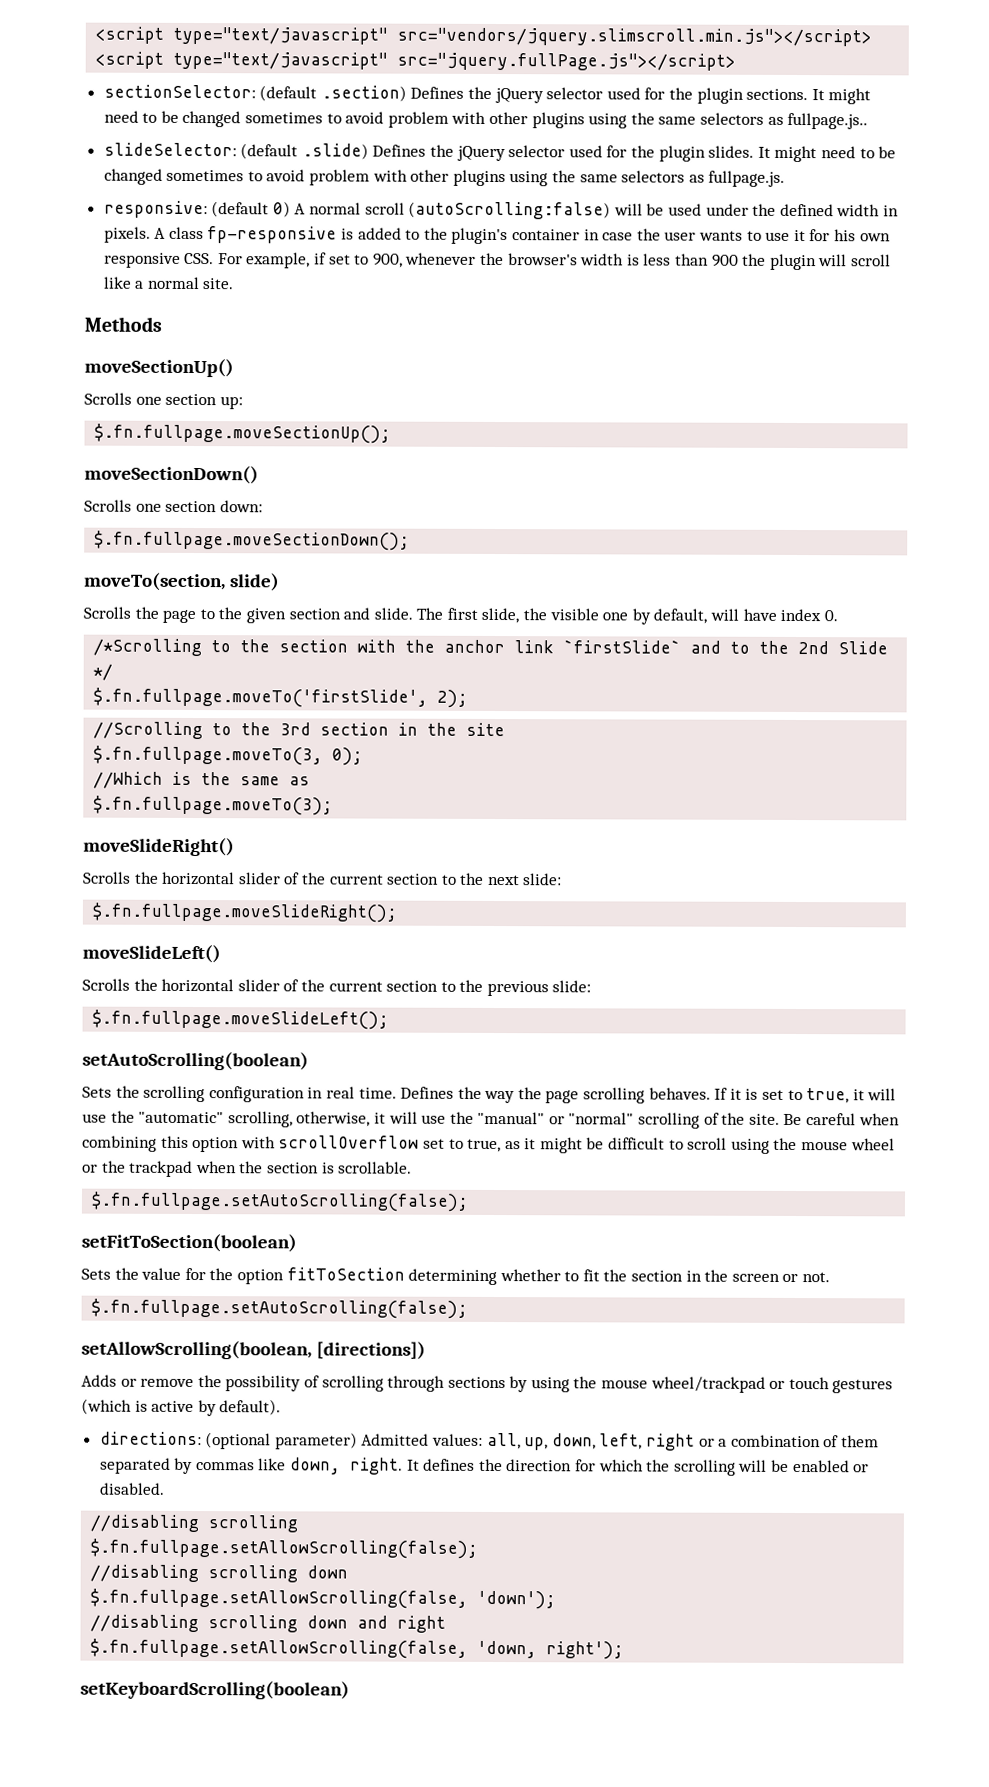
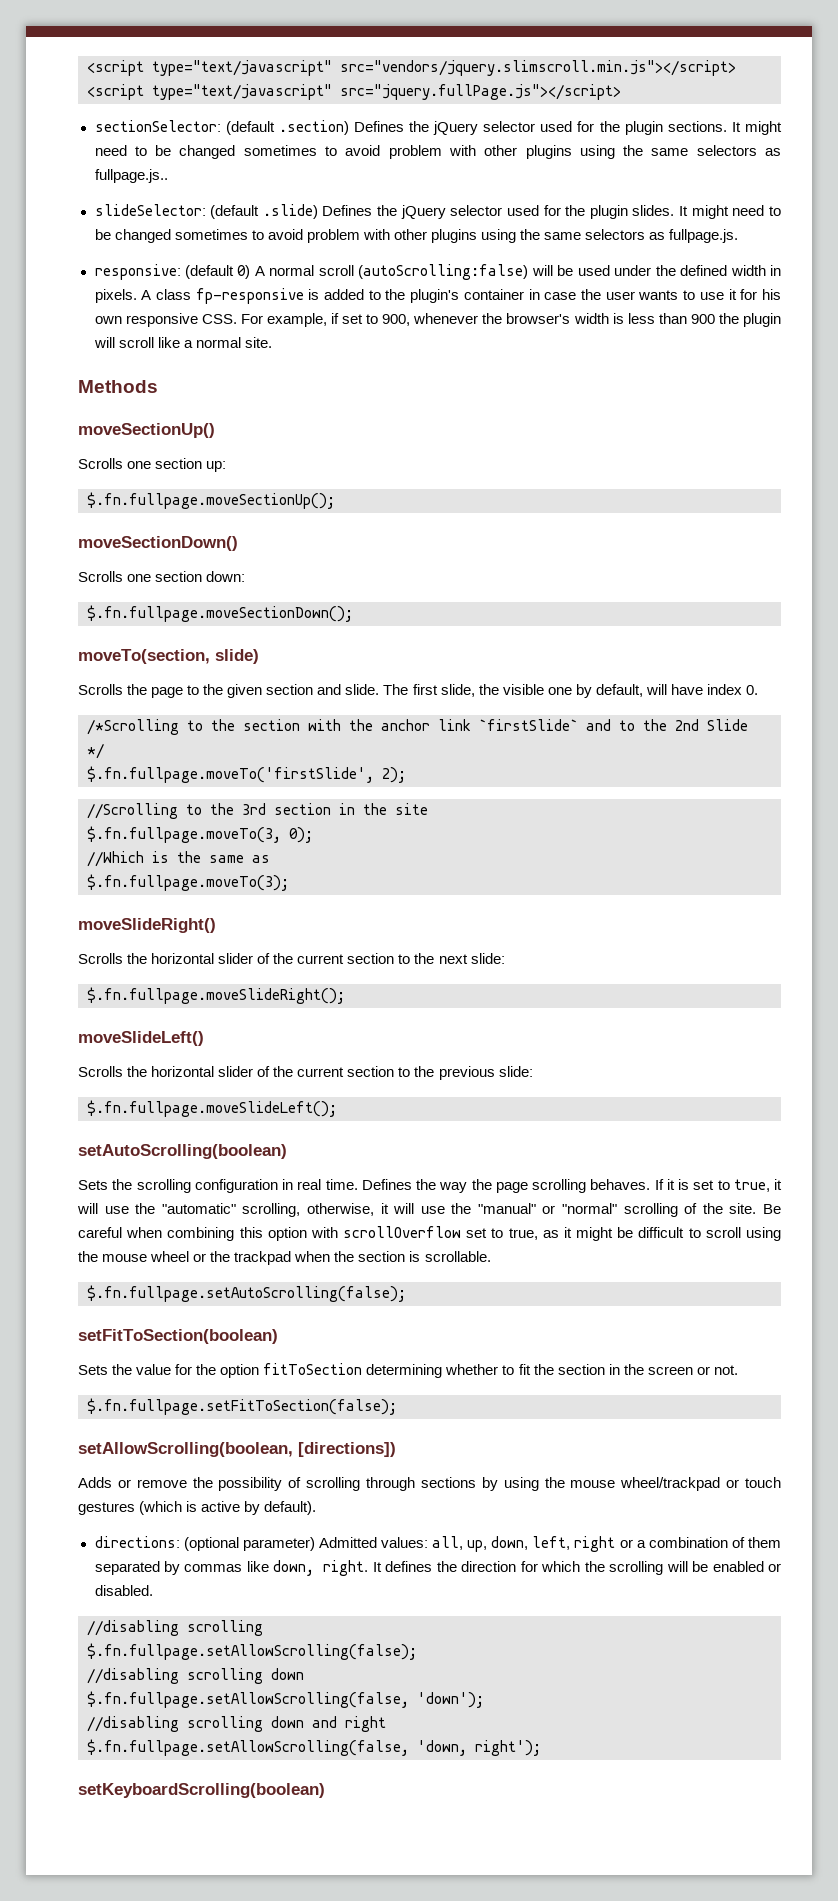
[91,1298,469,1319] $.fn.fullpage.setAutoScrolling(false); -> [87,1398,397,1415] $.fn.fullpage.setFitToSection(false);

